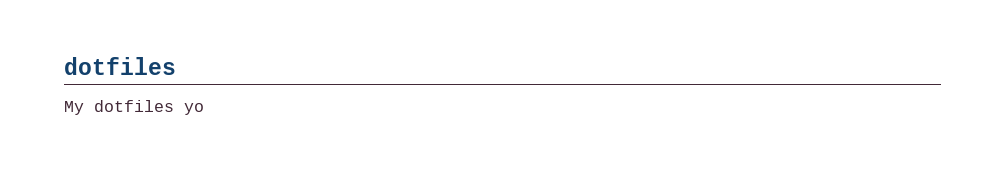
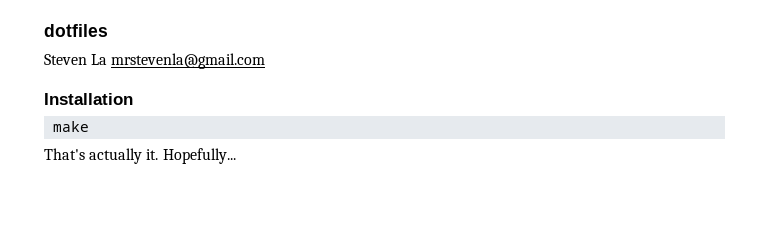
[64,100,204,115] My dotfiles yo -> [44,53,266,69] [44,93,133,105] [53,121,90,132] [44,148,236,164] Steven La mrstevenla@gmail.com // Installation // make // That's actually it. Hopefully...

